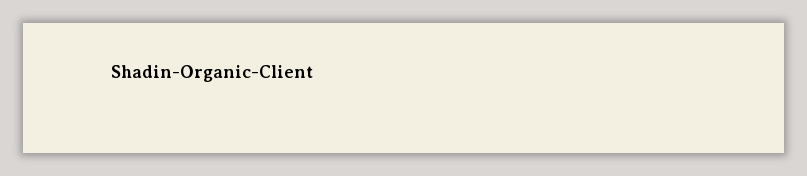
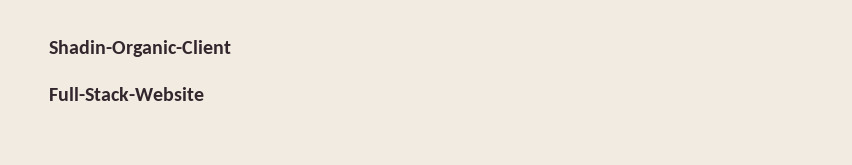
(313, 73) none -> [49,87,204,101] // Full-Stack-Website

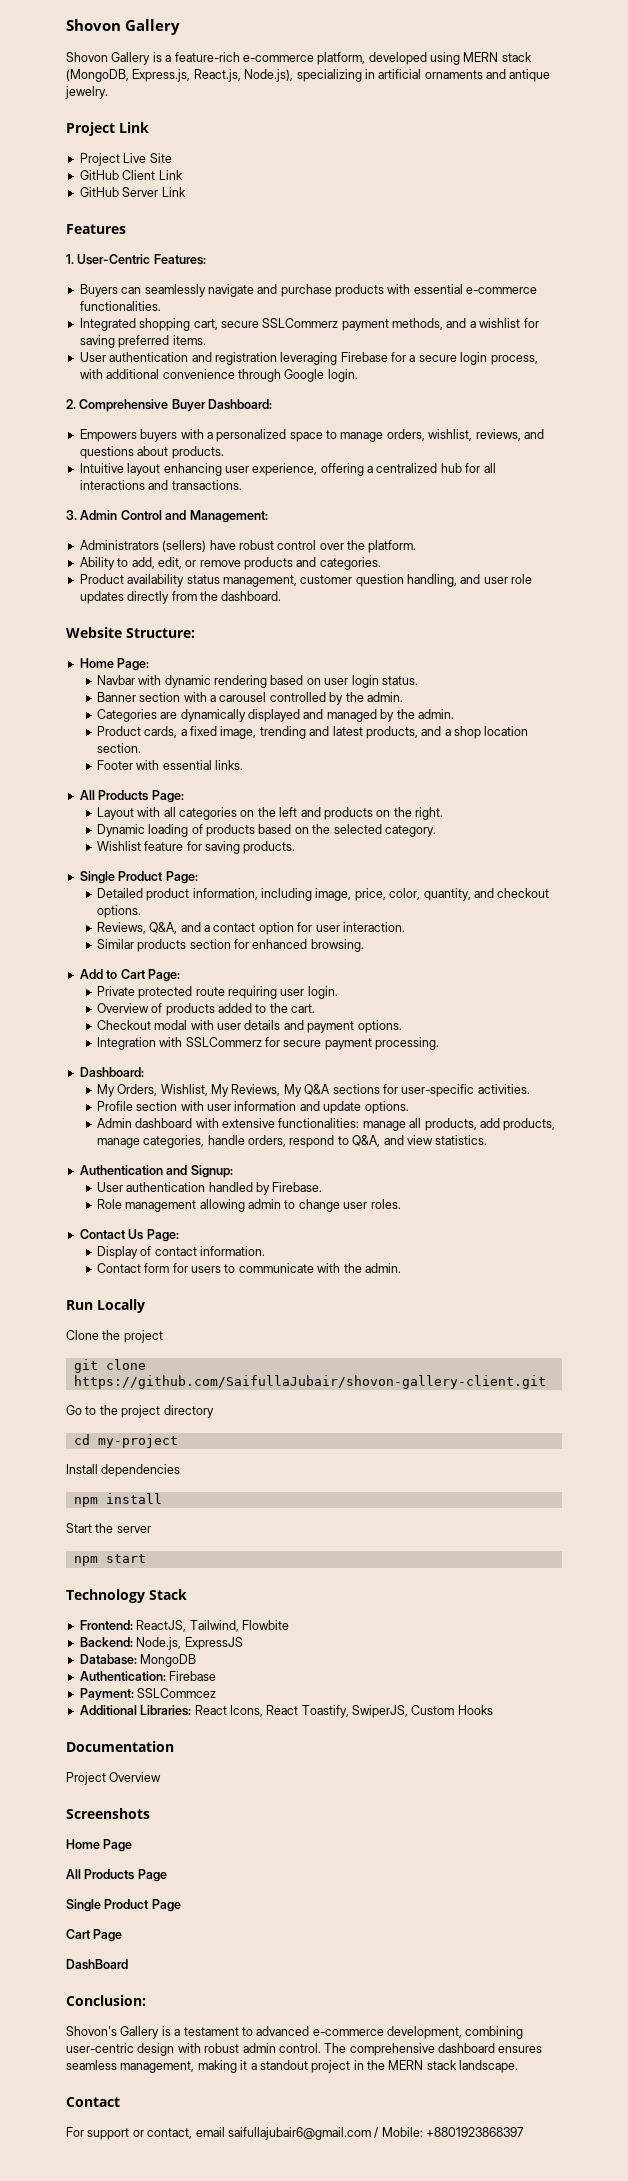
[49,40,231,57] [49,87,204,101] Shadin-Organic-Client // Full-Stack-Website -> [66,19,181,35] [66,52,532,65] [66,69,551,82] [65,86,108,99] [66,122,149,136] [79,153,172,166] [79,170,183,180] [79,187,186,197] [66,224,126,234] [66,254,206,265] [79,284,538,297] [79,301,161,311] [79,318,539,331] [79,335,206,348] [79,352,538,365] [79,369,358,382] [66,399,273,412] [79,429,544,442] [79,446,224,459] [79,463,496,476] [79,480,242,490] [66,510,268,523] [79,540,417,553] [79,557,381,570] [79,574,533,587] [79,591,282,604] [66,627,195,638] [79,658,150,671] [96,675,418,688] [96,692,403,705] [96,709,454,722] [96,726,529,739] [96,743,141,753] [96,760,244,770] [79,790,184,803] [96,807,444,820] [96,824,436,837] [96,841,296,854] [79,871,198,884] [96,888,550,901] [96,905,141,918] [96,922,405,935] [96,939,364,952] [79,969,180,982] [96,986,338,999] [96,1003,316,1016] [96,1020,402,1033] [96,1037,440,1050] [79,1067,144,1078] [96,1084,530,1097] [96,1101,409,1114] [96,1118,556,1131] [96,1135,488,1148] [79,1165,233,1178] [96,1182,323,1195] [96,1199,401,1212] [79,1229,179,1242] [96,1246,266,1259] [96,1263,401,1273] [66,1299,145,1313] [66,1330,163,1343] [73,1359,146,1373] [73,1375,546,1389] [66,1405,214,1418] [73,1434,178,1448] [66,1464,181,1477] [73,1493,162,1507] [66,1523,151,1533] [73,1554,146,1566] [66,1589,187,1603] [79,1620,289,1632] [79,1637,243,1650] [79,1654,197,1667] [79,1671,217,1681] [79,1688,217,1701] [79,1705,493,1718] [66,1741,174,1752] [66,1772,162,1785] [66,1808,150,1819] [66,1839,133,1852] [66,1869,167,1882] [66,1899,181,1912] [66,1929,123,1942] [66,1959,128,1970] [66,1995,146,2006] [66,2026,524,2039] [66,2043,543,2056] [66,2060,519,2073] [66,2097,120,2107] [66,2127,524,2140] Shovon Gallery // Shovon Gallery is a feature-rich e-commerce platform, developed using MERN stack (MongoDB, Express.js, React.js, Node.js), specializing in artificial ornaments and antique jewelry. // Project Link // Project Live Site // GitHub Client Link // GitHub Server Link // Features // 1. User-Centric Features: // Buyers can seamlessly navigate and purchase products with essential e-commerce functionalities. // Integrated shopping cart, secure SSLCommerz payment methods, and a wishlist for saving preferred items. // User authentication and registration leveraging Firebase for a secure login process, with additional convenience through Google login. // 2. Comprehensive Buyer Dashboard: // Empowers buyers with a personalized space to manage orders, wishlist, reviews, and questions about products. // Intuitive layout enhancing user experience, offering a centralized hub for all interactions and transactions. // 3. Admin Control and Management: // Administrators (sellers) have robust control over the platform. // Ability to add, edit, or remove products and categories. // Product availability status management, customer question handling, and user role updates directly from the dashboard. // Website Structure: // Home Page: // Navbar with dynamic rendering based on user login status. // Banner section with a carousel controlled by the admin. // Categories are dynamically displayed and managed by the admin. // Product cards, a fixed image, trending and latest products, and a shop location section. // Footer with essential links. // All Products Page: // Layout with all categories on the left and products on the right. // Dynamic loading of products based on the selected category. // Wishlist feature for saving products. // Single Product Page: // Detailed product information, including image, price, color, quantity, and checkout options. // Reviews, Q&A, and a contact option for user interaction. // Similar products section for enhanced browsing. // Add to Cart Page: // Private protected route requiring user login. // Overview of products added to the cart. // Checkout modal with user details and payment options. // Integration with SSLCommerz for secure payment processing. // Dashboard: // My Orders, Wishlist, My Reviews, My Q&A sections for user-specific activities. // Profile section with user information and update options. // Admin dashboard with extensive functionalities: manage all products, add products, manage categories, handle orders, respond to Q&A, and view statistics. // Authentication and Signup: // User authentication handled by Firebase. // Role management allowing admin to change user roles. // Contact Us Page: // Display of contact information. // Contact form for users to communicate with the admin. // Run Locally // Clone the project // git clone https://github.com/SaifullaJubair/shovon-gallery-client.git // Go to the project directory // cd my-project // Install dependencies // npm install // Start the server // npm start // Technology Stack // Frontend: ReactJS, Tailwind, Flowbite // Backend: Node.js, ExpressJS // Database: MongoDB // Authentication: Firebase // Payment: SSLCommcez // Additional Libraries: React Icons, React Toastify, SwiperJS, Custom Hooks // Documentation // Project Overview // Screenshots // Home Page // All Products Page // Single Product Page // Cart Page // DashBoard // Conclusion: // Shovon's Gallery is a testament to advanced e-commerce development, combining user-centric design with robust admin control. The comprehensive dashboard ensures seamless management, making it a standout project in the MERN stack landscape. // Contact // For support or contact, email saifullajubair6@gmail.com / Mobile: +8801923868397

